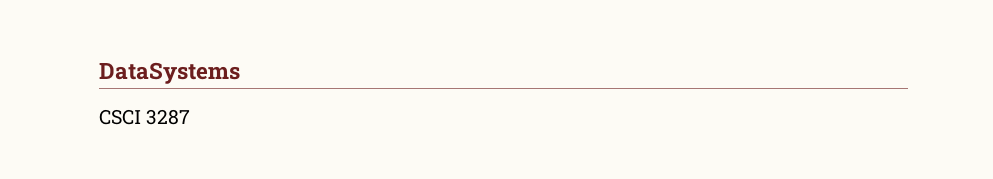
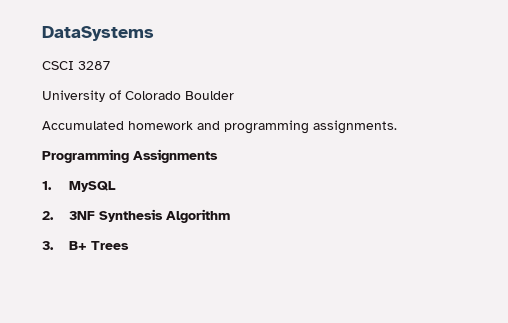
(191, 117) none -> [42,90,234,102] [42,120,397,134] [42,149,218,163] [42,181,116,192] [42,209,230,223] [42,241,129,250] // University of Colorado Boulder // Accumulated homework and programming assignments. // Programming Assignments // 1. MySQL // 2. 3NF Synthesis Algorithm // 3. B+ Trees

